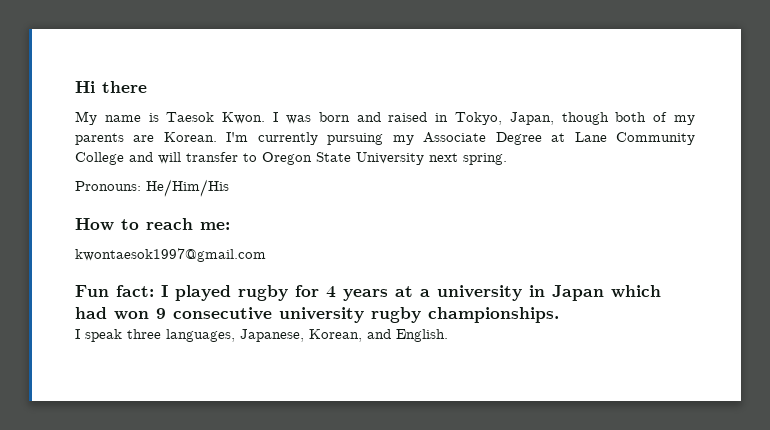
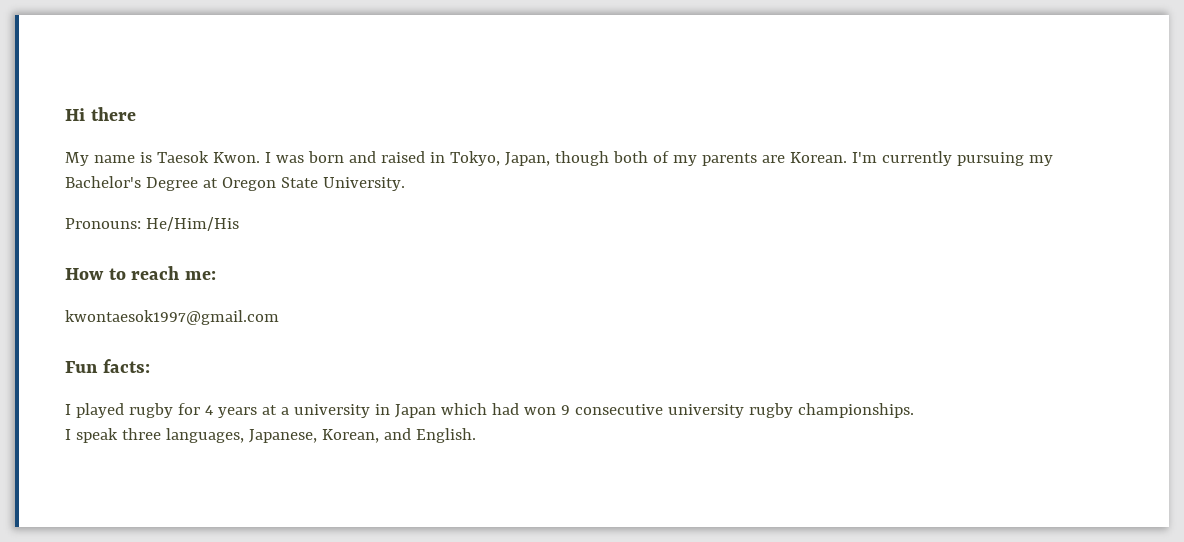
[423,132,487,143] Associate -> [65,176,141,188] Bachelor's
[574,132,695,145] [75,152,507,165] Lane Community College and will transfer to Oregon State University next spring. -> [221,177,405,191] Oregon State University.
[116,285,154,297] fact: -> [102,359,150,373] facts: //

